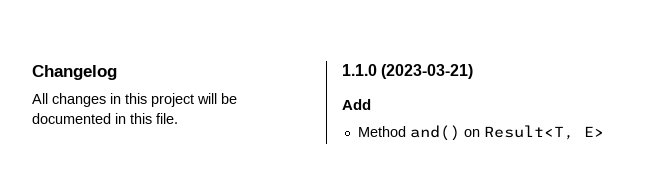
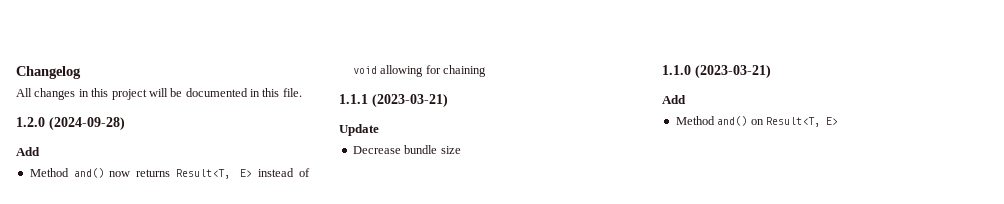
(178, 118) none -> [16,117,125,130] [16,147,40,156] [29,168,311,179] [352,65,486,77] [339,94,448,107] [339,124,379,136] [352,145,461,154] // 1.2.0 (2024-09-28) // Add // Method and() now returns Result<T, E> instead of void allowing for chaining // 1.1.1 (2023-03-21) // Update // Decrease bundle size

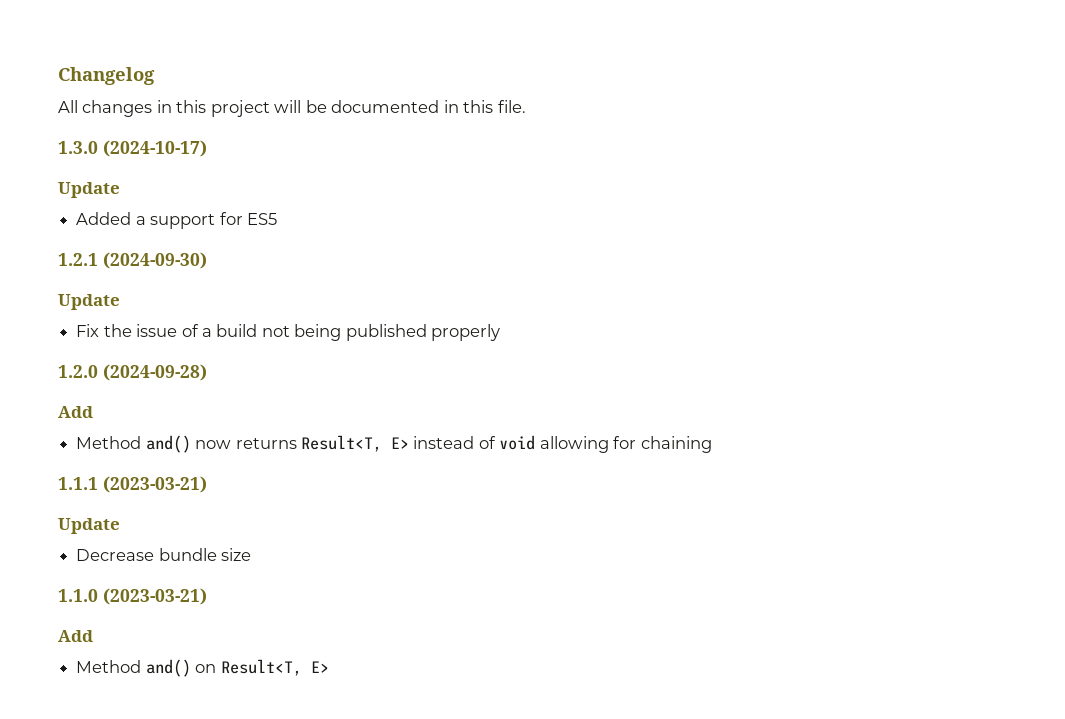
(302, 92) none -> [58,140,207,157] [58,182,120,198] [76,212,277,229] [58,252,207,269] [58,294,120,310] [76,324,501,341] // 1.3.0 (2024-10-17) // Update // Added a support for ES5 // 1.2.1 (2024-09-30) // Update // Fix the issue of a build not being published properly

